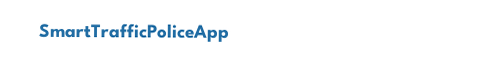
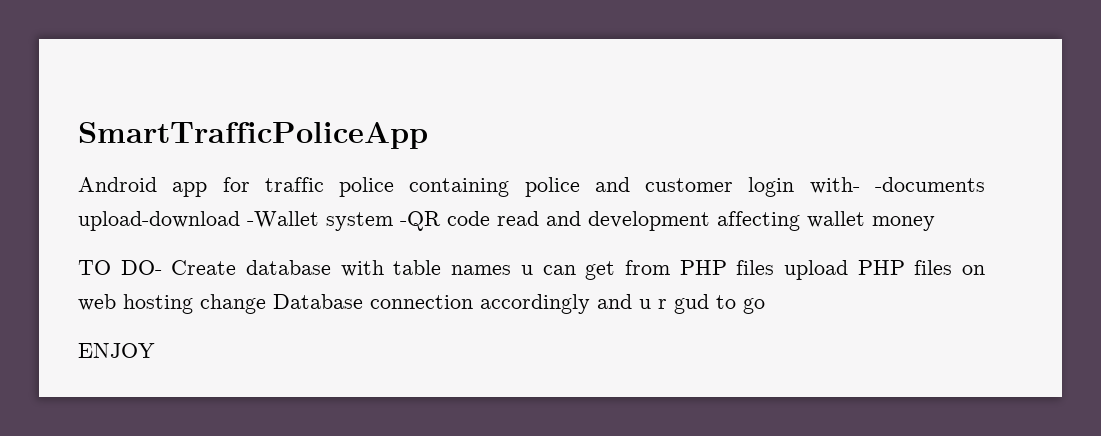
(230, 32) none -> [78,177,985,197] [78,211,935,231] [78,260,985,280] [78,294,765,314] [78,343,155,358] // Android app for traffic police containing police and customer login with- -documents upload-download -Wallet system -QR code read and development affecting wallet money // TO DO- Create database with table names u can get from PHP files upload PHP files on web hosting change Database connection accordingly and u r gud to go // ENJOY

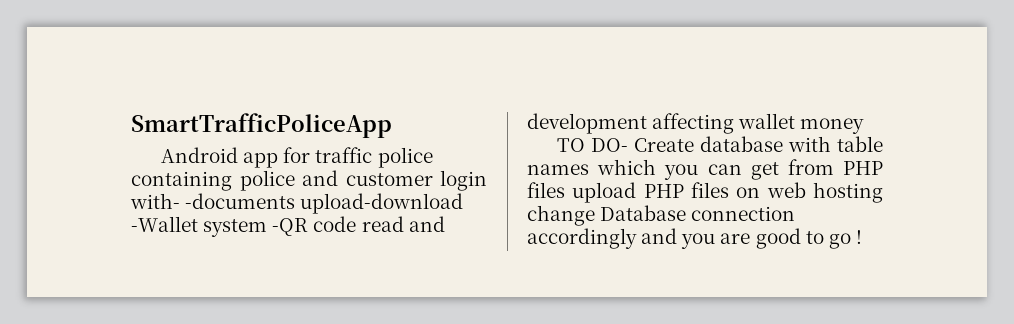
[520,265,533,275] u -> [597,159,699,180] which you
[639,294,709,314] u r gud -> [681,228,801,249] you are good
[78,343,155,358] // ENJOY -> [855,230,862,244] !

